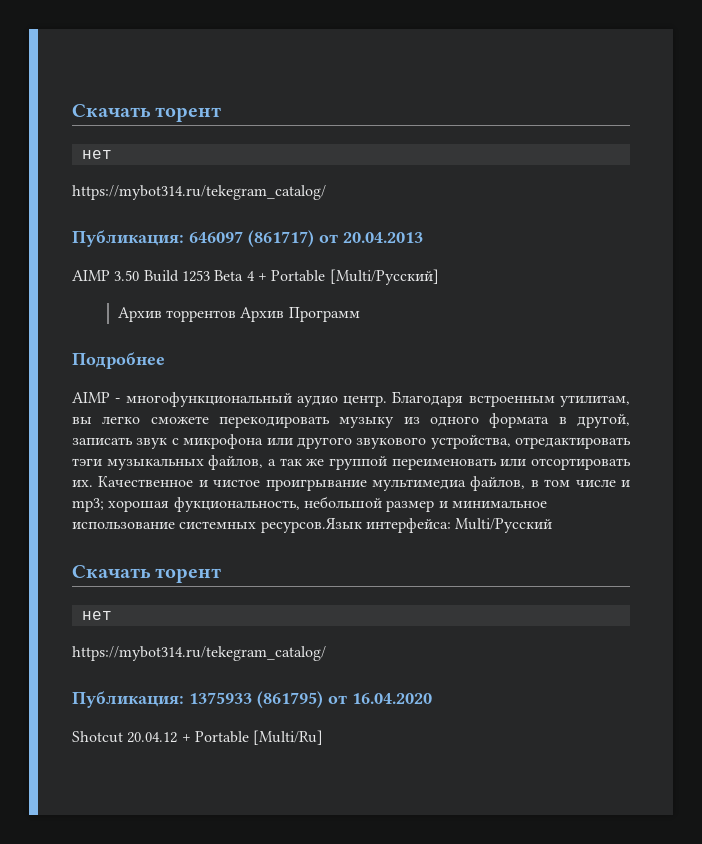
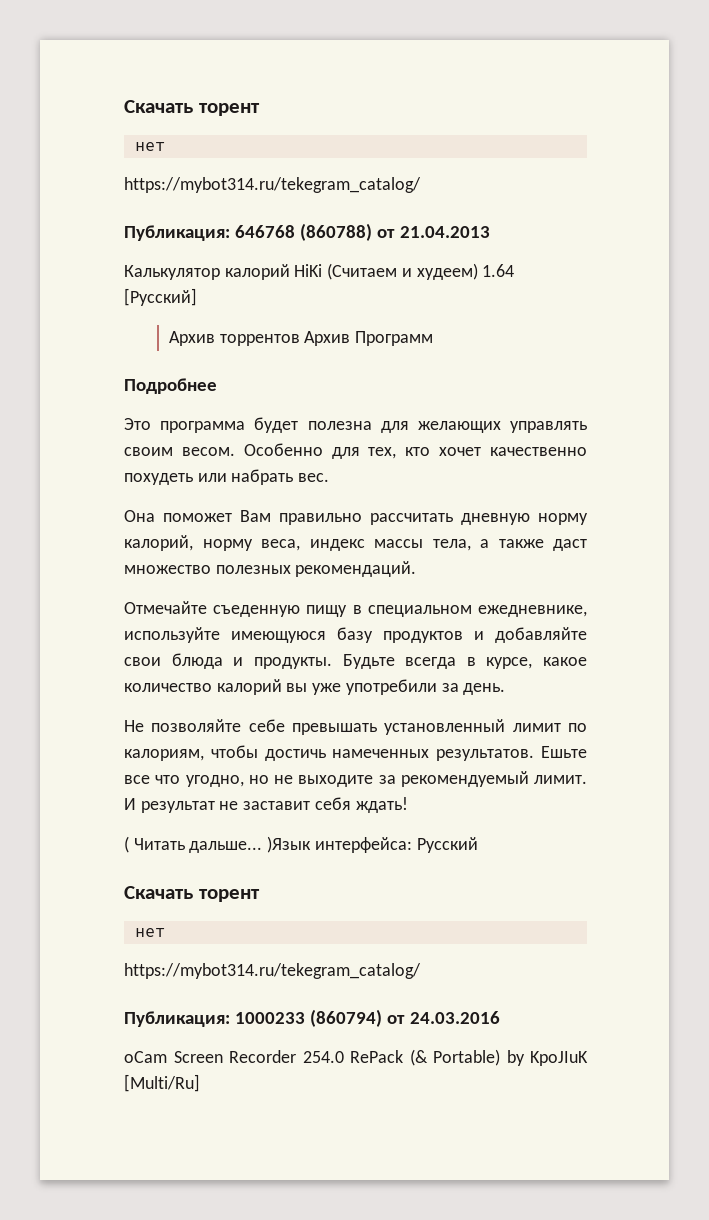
[72,104,222,122] [81,150,112,159] [72,185,326,200] [72,230,423,247] [72,269,439,285] Скачать торент // нет // https://mybot314.ru/tekegram_catalog/ // Публикация: 646097 (861717) от 20.04.2013 // AIMP 3.50 Build 1253 Beta 4 + Portable [Multi/Русский] -> [124,100,260,116] [134,142,165,151] [124,177,421,193] [124,223,490,241] [124,263,515,280] [124,288,197,306] Скачать торент // нет // https://mybot314.ru/tekegram_catalog/ // Публикация: 646768 (860788) от 21.04.2013 // Калькулятор калорий HiKi (Считаем и худеем) 1.64 [Русский]
[72,391,630,407] [72,413,630,428] [72,434,631,449] [72,455,631,470] [72,476,631,491] [72,496,547,512] [72,517,553,533] [72,565,222,583] [81,611,112,620] [72,646,326,661] [72,691,432,708] [72,731,249,743] AIMP - многофункциональный аудио центр. Благодаря встроенным утилитам, вы легко сможете перекодировать музыку из одного формата в другой, записать звук с микрофона или другого звукового устройства, отредактировать тэги музыкальных файлов, а так же группой переименовать или отсортировать их. Качественное и чистое проигрывание мультимедиа файлов, в том числе и mp3; хорошая фукциональность, небольшой размер и минимальное использование системных ресурсов.Язык интерфейса: Multi/Русский // Скачать торент // нет // https://mybot314.ru/tekegram_catalog/ // Публикация: 1375933 (861795) от 16.04.2020 // Shotcut 20.04.12 + Portable -> [124,417,587,433] [124,443,587,459] [124,469,330,485] [124,510,588,525] [124,535,587,551] [124,561,417,577] [124,601,587,617] [124,627,587,643] [124,653,587,669] [124,679,506,695] [124,719,587,735] [124,745,587,761] [124,771,587,787] [124,797,408,813] [124,836,478,853] [124,886,260,902] [134,928,165,937] [124,963,421,979] [124,1009,500,1027] [124,1049,588,1066] Это программа будет полезна для желающих управлять своим весом. Особенно для тех, кто хочет качественно похудеть или набрать вес. // Она поможет Вам правильно рассчитать дневную норму калорий, норму веса, индекс массы тела, а также даст множество полезных рекомендаций. // Отмечайте съеденную пищу в специальном ежедневнике, используйте имеющуюся базу продуктов и добавляйте свои блюда и продукты. Будьте всегда в курсе, какое количество калорий вы уже употребили за день. // Не позволяйте себе превышать установленный лимит по калориям, чтобы достичь намеченных результатов. Ешьте все что угодно, но не выходите за рекомендуемый лимит. И результат не заставит себя ждать! // ( Читать дальше... )Язык интерфейса: Русский // Скачать торент // нет // https://mybot314.ru/tekegram_catalog/ // Публикация: 1000233 (860794) от 24.03.2016 // oCam Screen Recorder 254.0 RePack (& Portable) by KpoJIuK

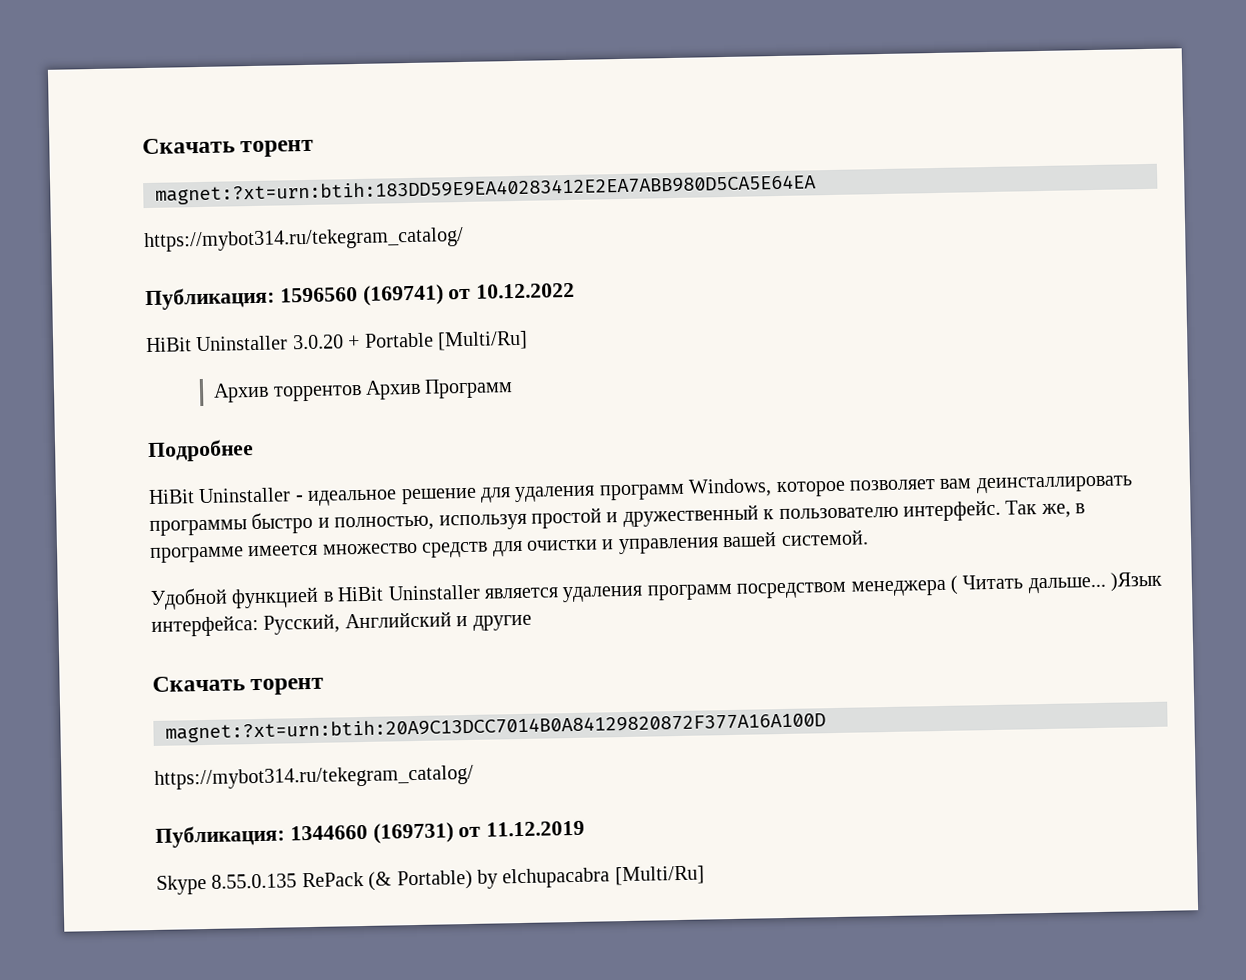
[124,100,260,116] [134,142,165,151] [124,177,421,193] [124,223,490,241] [124,263,515,280] [124,288,197,306] Скачать торент // нет // https://mybot314.ru/tekegram_catalog/ // Публикация: 646768 (860788) от 21.04.2013 // Калькулятор калорий HiKi (Считаем и худеем) 1.64 [Русский] -> [142,137,315,158] [155,174,816,205] [144,226,464,253] [145,282,576,311] [146,330,528,353] Скачать торент // magnet:?xt=urn:btih:183DD59E9EA40283412E2EA7ABB980D5CA5E64EA // https://mybot314.ru/tekegram_catalog/ // Публикация: 1596560 (169741) от 10.12.2022 // HiBit Uninstaller 3.0.20 + Portable [Multi/Ru]
[124,417,587,433] [124,443,587,459] [124,469,330,485] [124,510,588,525] [124,535,587,551] [124,561,417,577] [124,601,587,617] [124,627,587,643] [124,653,587,669] [124,679,506,695] [124,719,587,735] [124,745,587,761] [124,771,587,787] [124,797,408,813] Это программа будет полезна для желающих управлять своим весом. Особенно для тех, кто хочет качественно похудеть или набрать вес. // Она поможет Вам правильно рассчитать дневную норму калорий, норму веса, индекс массы тела, а также даст множество полезных рекомендаций. // Отмечайте съеденную пищу в специальном ежедневнике, используйте имеющуюся базу продуктов и добавляйте свои блюда и продукты. Будьте всегда в курсе, какое количество калорий вы уже употребили за день. // Не позволяйте себе превышать установленный лимит по калориям, чтобы достичь намеченных результатов. Ешьте все что угодно, но не выходите за рекомендуемый лимит. И результат не заставит себя ждать! // -> [148,475,1133,506] [149,499,1086,537] [150,529,869,564] [150,579,947,610] HiBit Uninstaller - идеальное решение для удаления программ Windows, которое позволяет вам деинсталлировать программы быстро и полностью, используя простой и дружественный к пользователю интерфейс. Так же, в программе имеется множество средств для очистки и управления вашей системой. // Удобной функцией в HiBit Uninstaller является удаления программ посредством менеджера
[416,837,478,853] [124,886,260,902] [134,928,165,937] [124,963,421,979] [124,1009,500,1027] [124,1050,344,1063] Русский // Скачать торент // нет // https://mybot314.ru/tekegram_catalog/ // Публикация: 1000233 (860794) от 24.03.2016 // oCam Screen Recorder 254.0 -> [263,611,532,635] [152,675,325,696] [165,712,826,743] [154,764,474,790] [155,820,586,848] [156,873,298,895] Русский, Английский и другие // Скачать торент // magnet:?xt=urn:btih:20A9C13DCC7014B0A84129820872F377A16A100D // https://mybot314.ru/tekegram_catalog/ // Публикация: 1344660 (169731) от 11.12.2019 // Skype 8.55.0.135
[530,1051,588,1066] KpoJIuK -> [502,867,611,889] elchupacabra

